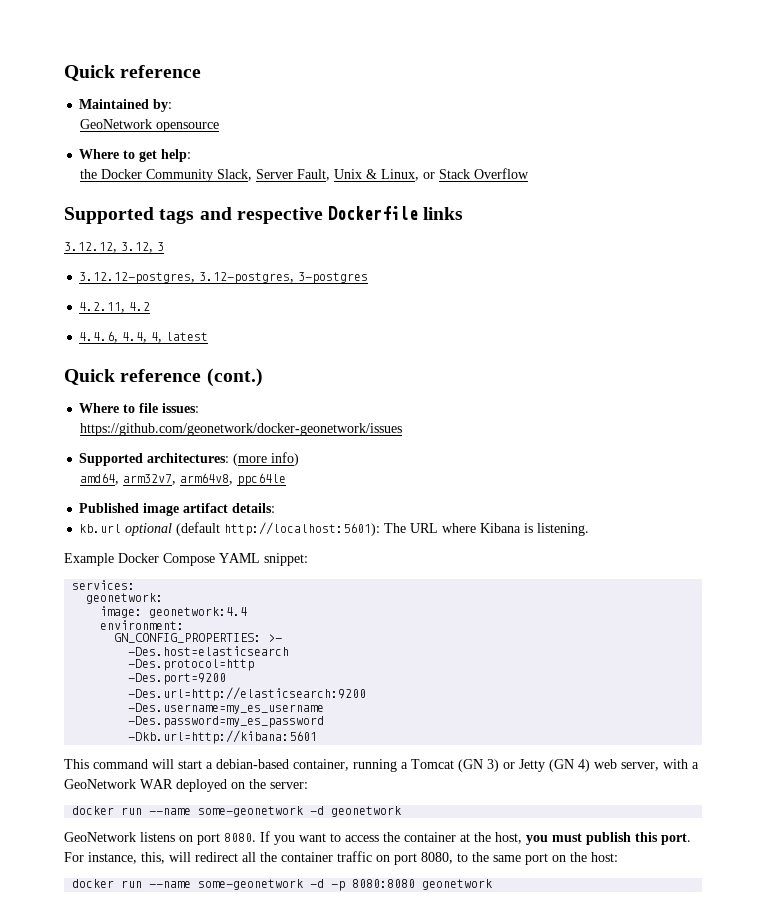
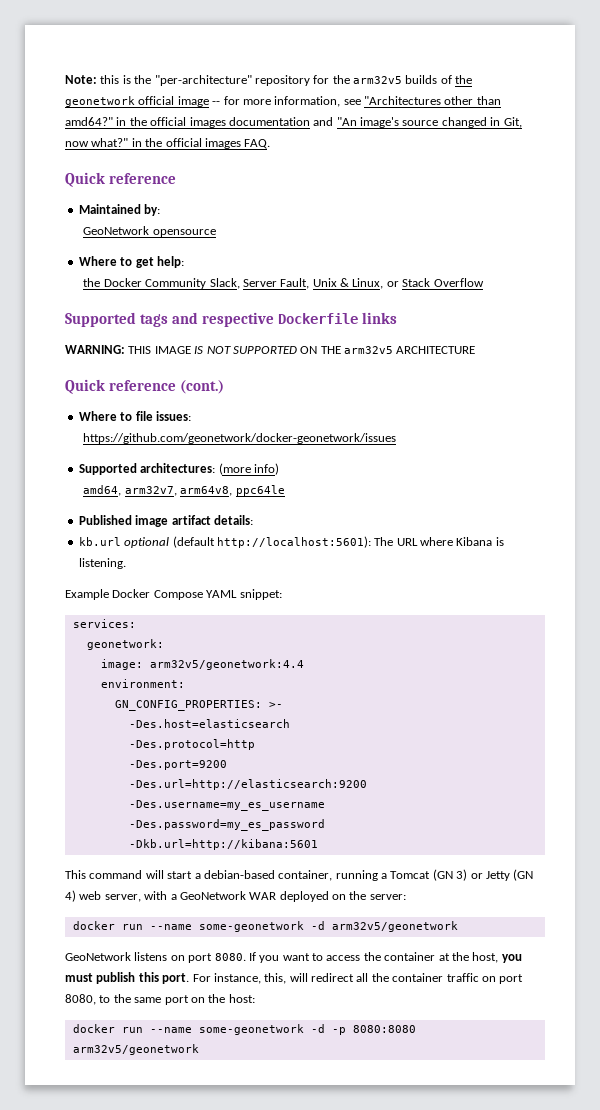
(64, 73) none -> [65,75,473,86] [65,96,501,107] [65,117,522,128] [65,138,271,149] Note: this is the "per-architecture" repository for the arm32v5 builds of the geonetwork official image -- for more information, see "Architectures other than amd64?" in the official images documentation and "An image's source changed in Git, now what?" in the official images FAQ. //
[64,242,164,253] [79,272,369,284] [79,302,151,313] [79,331,209,343] 3.12.12, 3.12, 3 // 3.12.12-postgres, 3.12-postgres, 3-postgres // 4.2.11, 4.2 // 4.4.6, 4.4, 4, latest -> [65,345,476,354] WARNING: THIS IMAGE IS NOT SUPPORTED ON THE arm32v5 ARCHITECTURE
[149,607,248,618] geonetwork:4.4 -> [149,659,304,670] arm32v5/geonetwork:4.4
[331,806,402,817] geonetwork -> [331,921,458,932] arm32v5/geonetwork
[422,879,493,890] geonetwork -> [72,1044,199,1055] arm32v5/geonetwork

